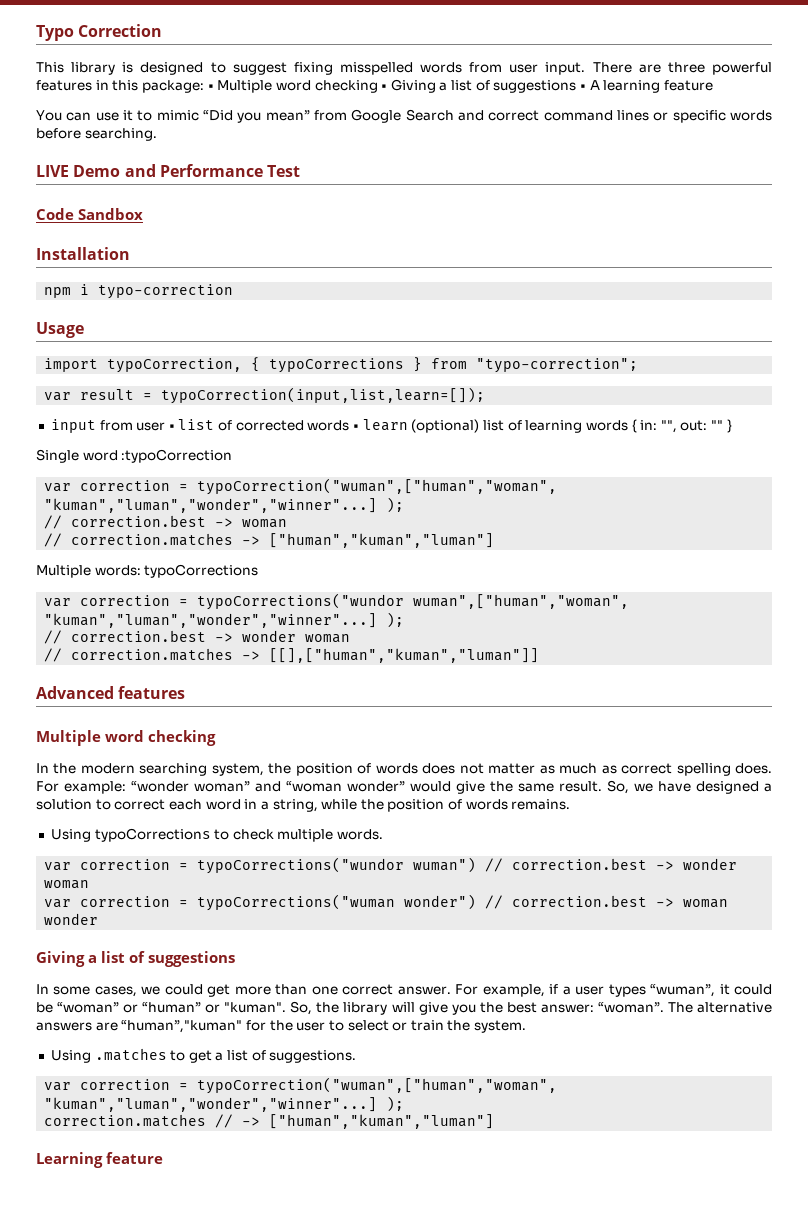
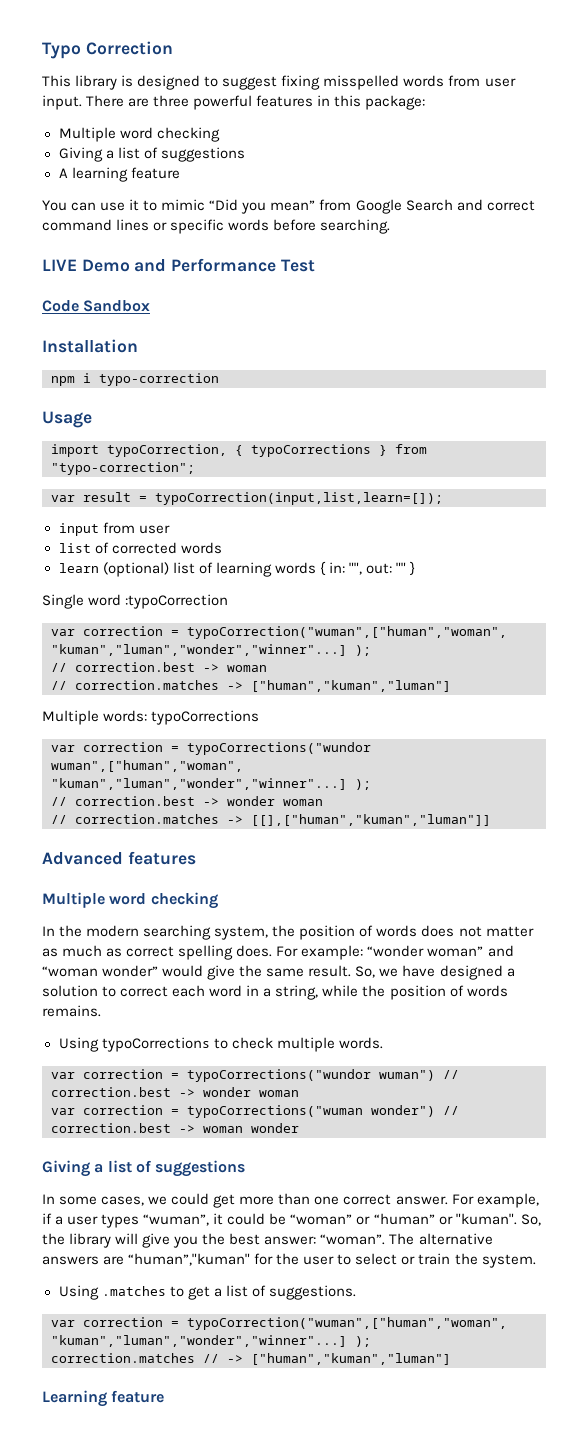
[207,79,587,93] • Multiple word checking • Giving a list of suggestions • -> [58,127,220,142] [58,147,245,162] // Multiple word checking // Giving a list of suggestions //
[168,424,175,430] • -> (170, 529) //
[353,424,360,430] • -> (222, 548) //

